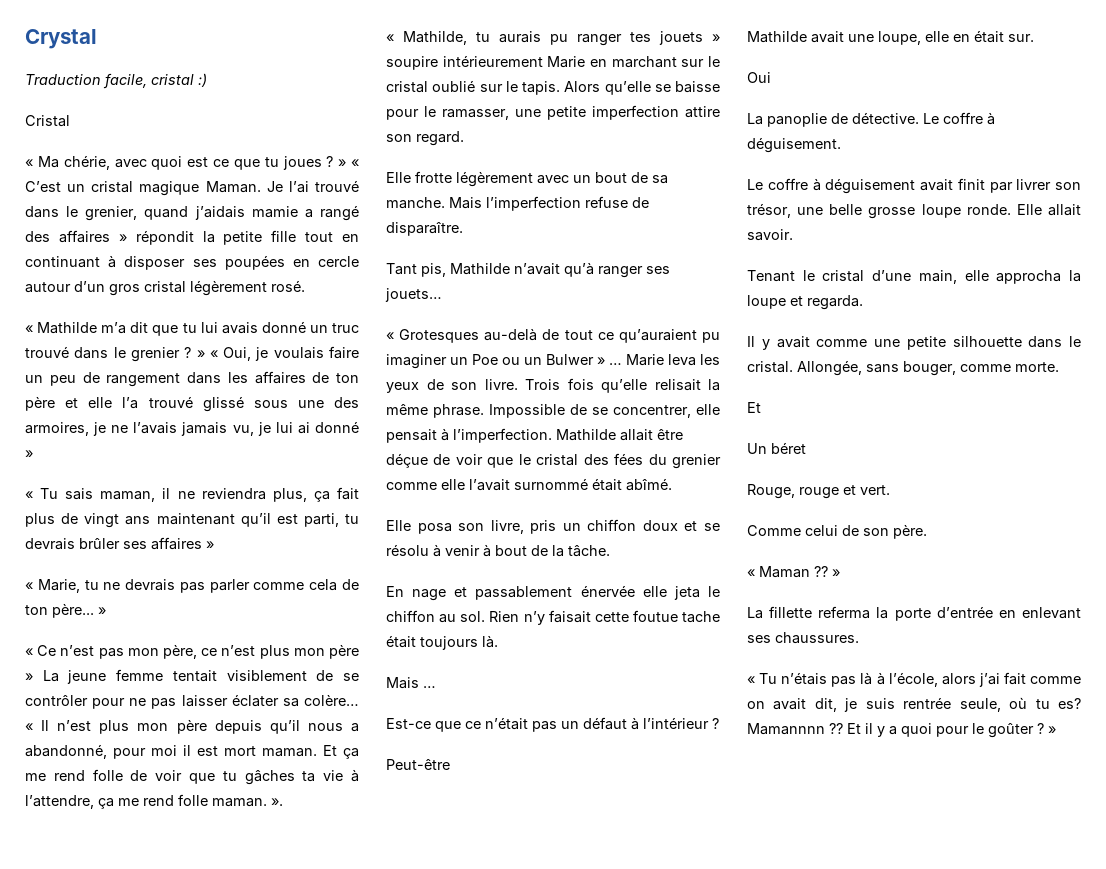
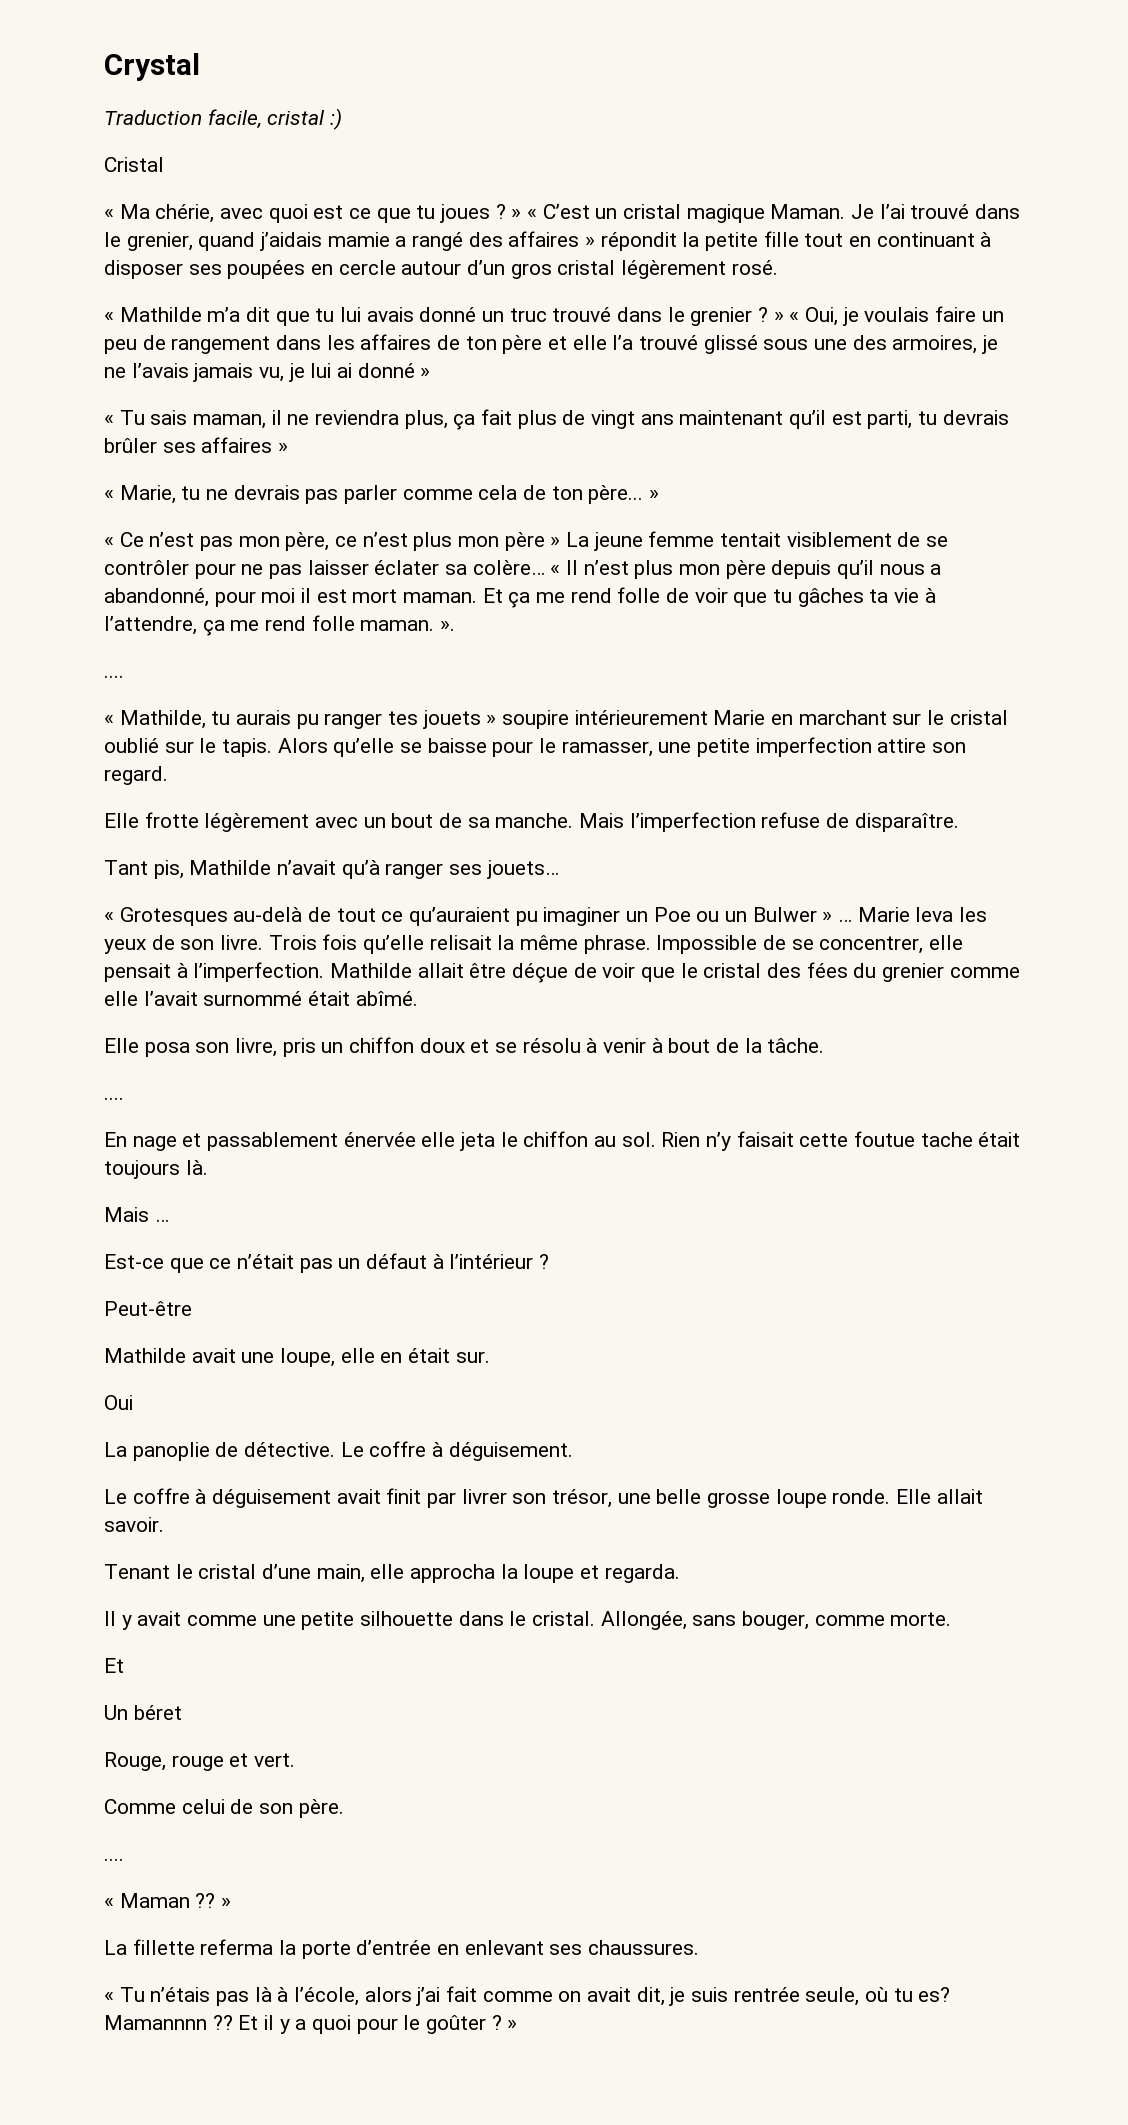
(283, 802) none -> [104,675,124,678] // ....
(610, 551) none -> [104,1097,124,1100] // ....
(927, 531) none -> [104,1858,124,1861] // ....

